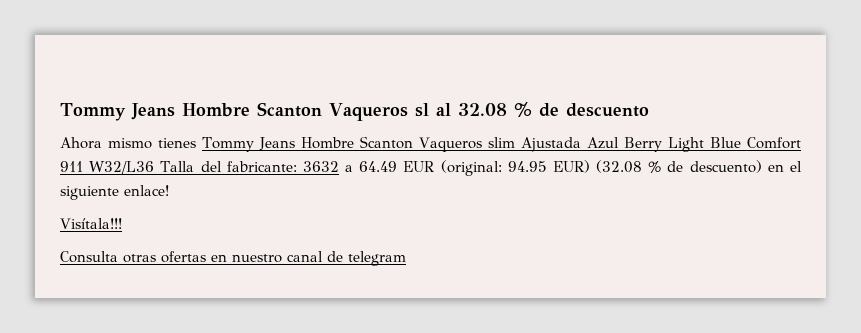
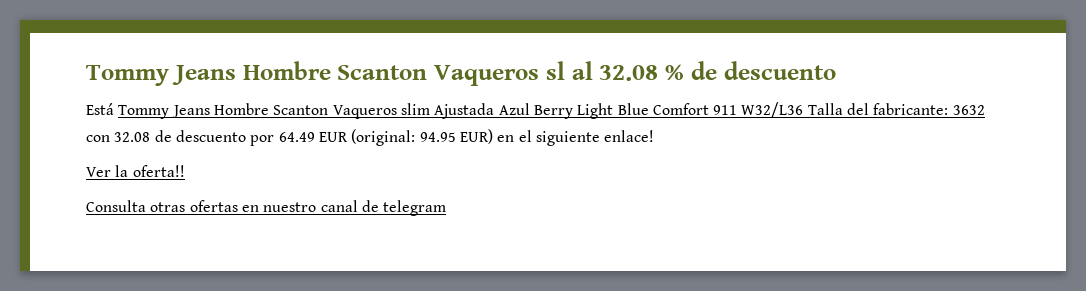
[60,137,197,149] Ahora mismo tienes -> [86,103,114,115] Está
[345,165,354,172] a -> [86,130,275,146] con 32.08 de descuento por
[596,160,762,173] (32.08 % de descuento) -> (493, 136) none
[60,218,122,229] Visítala!!! -> [86,165,185,177] Ver la oferta!!

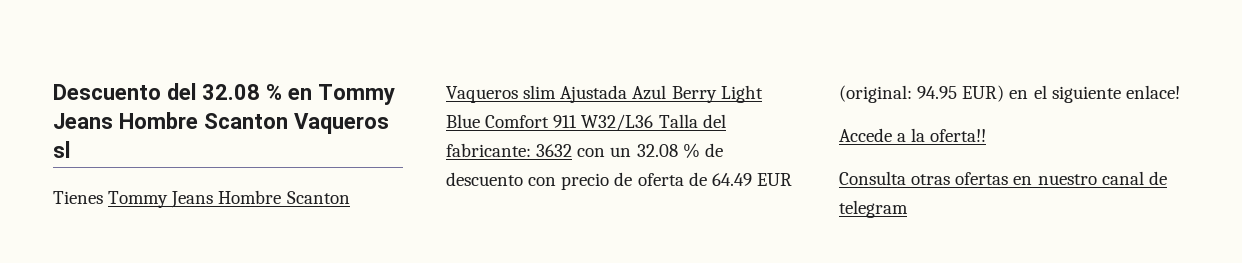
(86, 75) none -> [53,83,312,100] Descuento del 32.08 % en
[571,61,836,81] [86,103,114,115] al 32.08 % de descuento // Está -> [53,191,103,204] // Tienes
[114,130,275,146] 32.08 de descuento por -> [610,143,723,158] [446,172,707,190] un 32.08 % de descuento con precio de oferta de
[86,167,111,177] Ver -> [839,128,907,142] Accede a

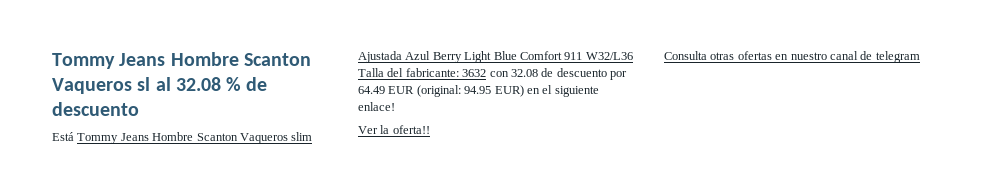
[53,83,312,100] Descuento del 32.08 % en -> (52, 61) none
[53,191,103,204] // Tienes -> [155,77,268,91] [52,102,139,116] [52,132,74,141] al 32.08 % de descuento // Está
[610,143,723,158] [446,172,707,190] un 32.08 % de descuento con precio de oferta de -> [510,68,627,80] 32.08 de descuento por
[839,128,907,142] Accede a -> [358,126,378,134] Ver

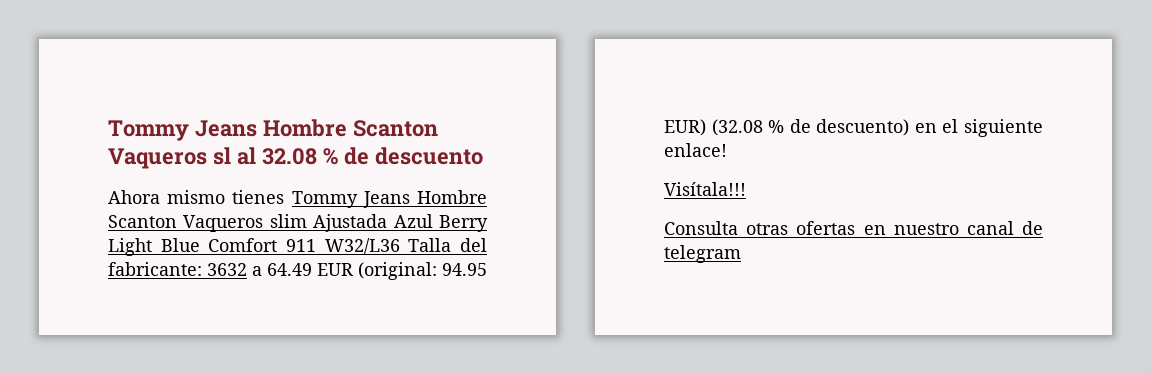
[52,132,74,141] Está -> [108,190,285,204] Ahora mismo tienes
[489,68,627,80] con 32.08 de descuento por -> [252,266,262,276] a
(524, 91) none -> [711,119,910,136] (32.08 % de descuento)
[358,125,430,134] Ver la oferta!! -> [664,182,746,196] Visítala!!!

